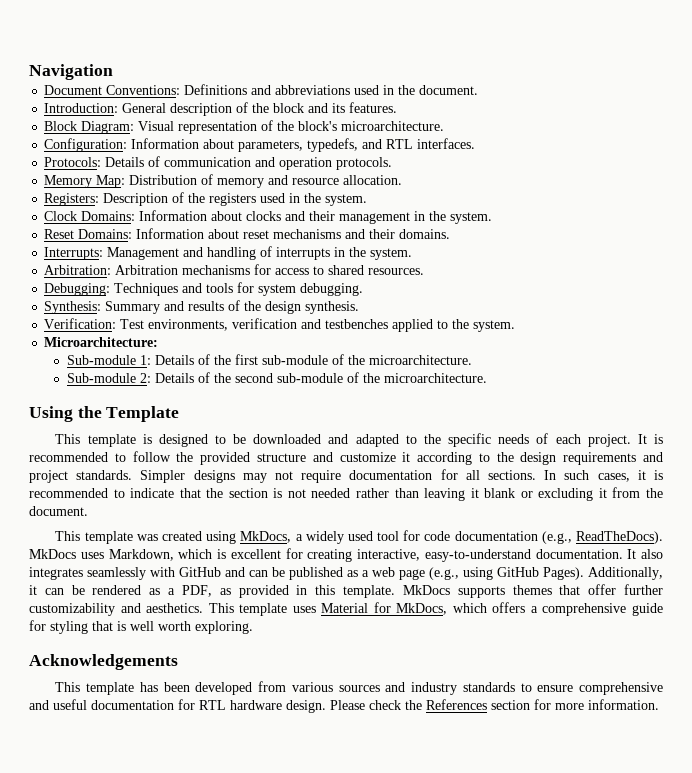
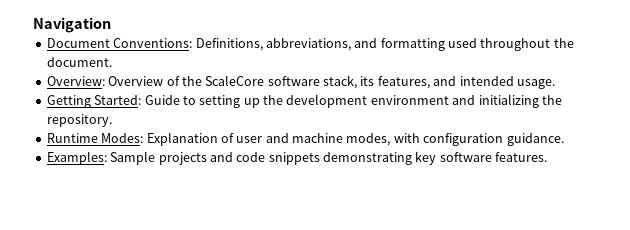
[184,84,479,95] [44,102,398,116] [44,120,445,134] [44,138,476,152] [44,156,393,170] [44,174,403,188] [44,192,368,206] [44,210,493,224] [44,228,451,239] [44,246,413,260] [44,264,425,275] [44,282,364,296] [44,300,360,314] [44,318,516,332] [44,337,159,347] [66,354,472,365] [66,372,487,383] [29,406,180,422] [55,433,663,447] [29,451,663,465] [29,469,664,483] [29,487,663,501] [29,506,88,516] [55,530,663,544] [29,548,663,562] [29,567,663,580] [29,584,664,598] [29,602,664,616] [29,620,253,634] [29,654,178,670] [55,681,663,695] [29,699,659,713] Definitions and abbreviations used in the document. // Introduction: General description of the block and its features. // Block Diagram: Visual representation of the block's microarchitecture. // Configuration: Information about parameters, typedefs, and RTL interfaces. // Protocols: Details of communication and operation protocols. // Memory Map: Distribution of memory and resource allocation. // Registers: Description of the registers used in the system. // Clock Domains: Information about clocks and their management in the system. // Reset Domains: Information about reset mechanisms and their domains. // Interrupts: Management and handling of interrupts in the system. // Arbitration: Arbitration mechanisms for access to shared resources. // Debugging: Techniques and tools for system debugging. // Synthesis: Summary and results of the design synthesis. // Verification: Test environments, verification and testbenches applied to the system. // Microarchitecture: // Sub-module 1: Details of the first sub-module of the microarchitecture. // Sub-module 2: Details of the second sub-module of the microarchitecture. // Using the Template // This template is designed to be downloaded and adapted to the specific needs of each project. It is recommended to follow the provided structure and customize it according to the design requirements and project standards. Simpler designs may not require documentation for all sections. In such cases, it is recommended to indicate that the section is not needed rather than leaving it blank or excluding it from the document. // This template was created using MkDocs, a widely used tool for code documentation (e.g., ReadTheDocs). MkDocs uses Markdown, which is excellent for creating interactive, easy-to-understand documentation. It also integrates seamlessly with GitHub and can be published as a web page (e.g., using GitHub Pages). Additionally, it can be rendered as a PDF, as provided in this template. MkDocs supports themes that offer further customizability and aesthetics. This template uses Material for MkDocs, which offers a comprehensive guide for styling that is well worth exploring. // Acknowledgements // This template has been developed from various sources and industry standards to ensure comprehensive and useful documentation for RTL hardware design. Please check the References section for more information. -> [195,38,574,51] [46,57,112,67] [46,75,555,89] [46,94,562,108] [46,114,112,127] [46,132,564,146] [46,151,548,165] Definitions, abbreviations, and formatting used throughout the document. // Overview: Overview of the ScaleCore software stack, its features, and intended usage. // Getting Started: Guide to setting up the development environment and initializing the repository. // Runtime Modes: Explanation of user and machine modes, with configuration guidance. // Examples: Sample projects and code snippets demonstrating key software features.

